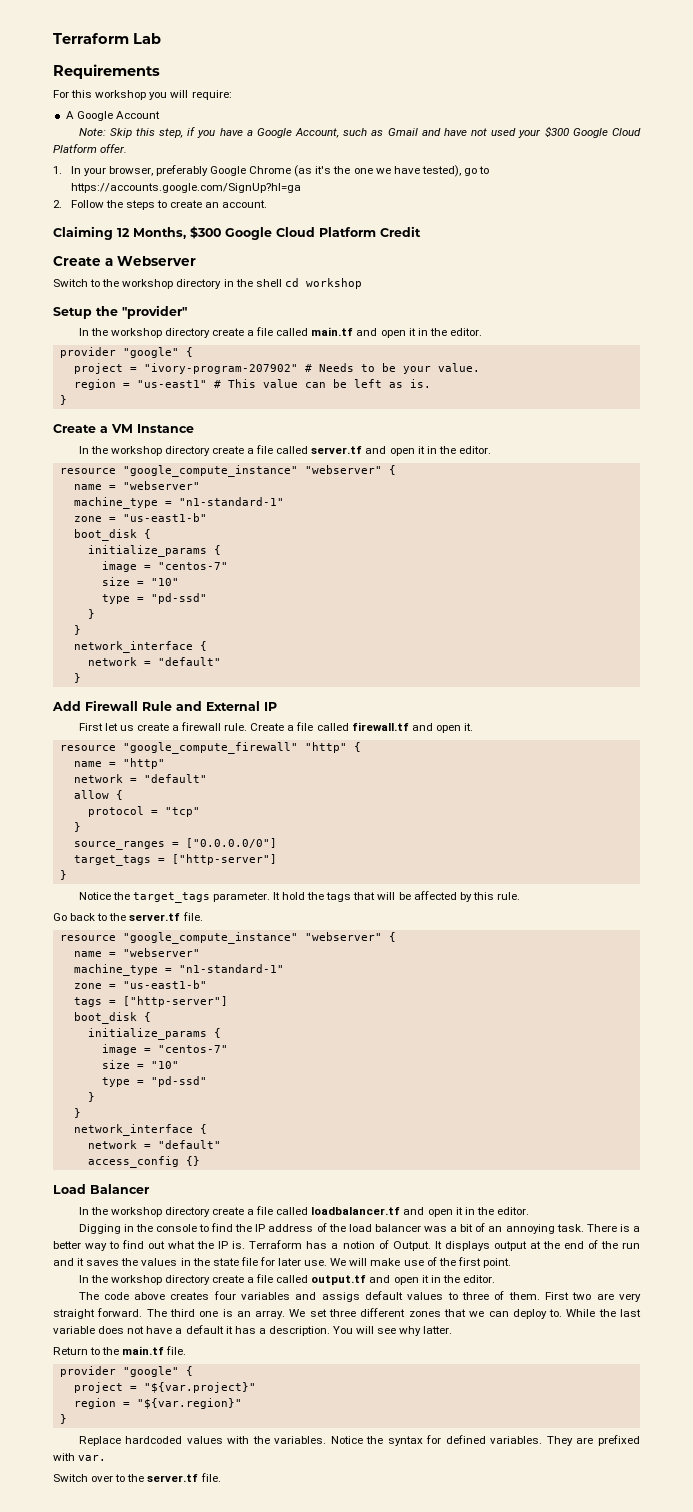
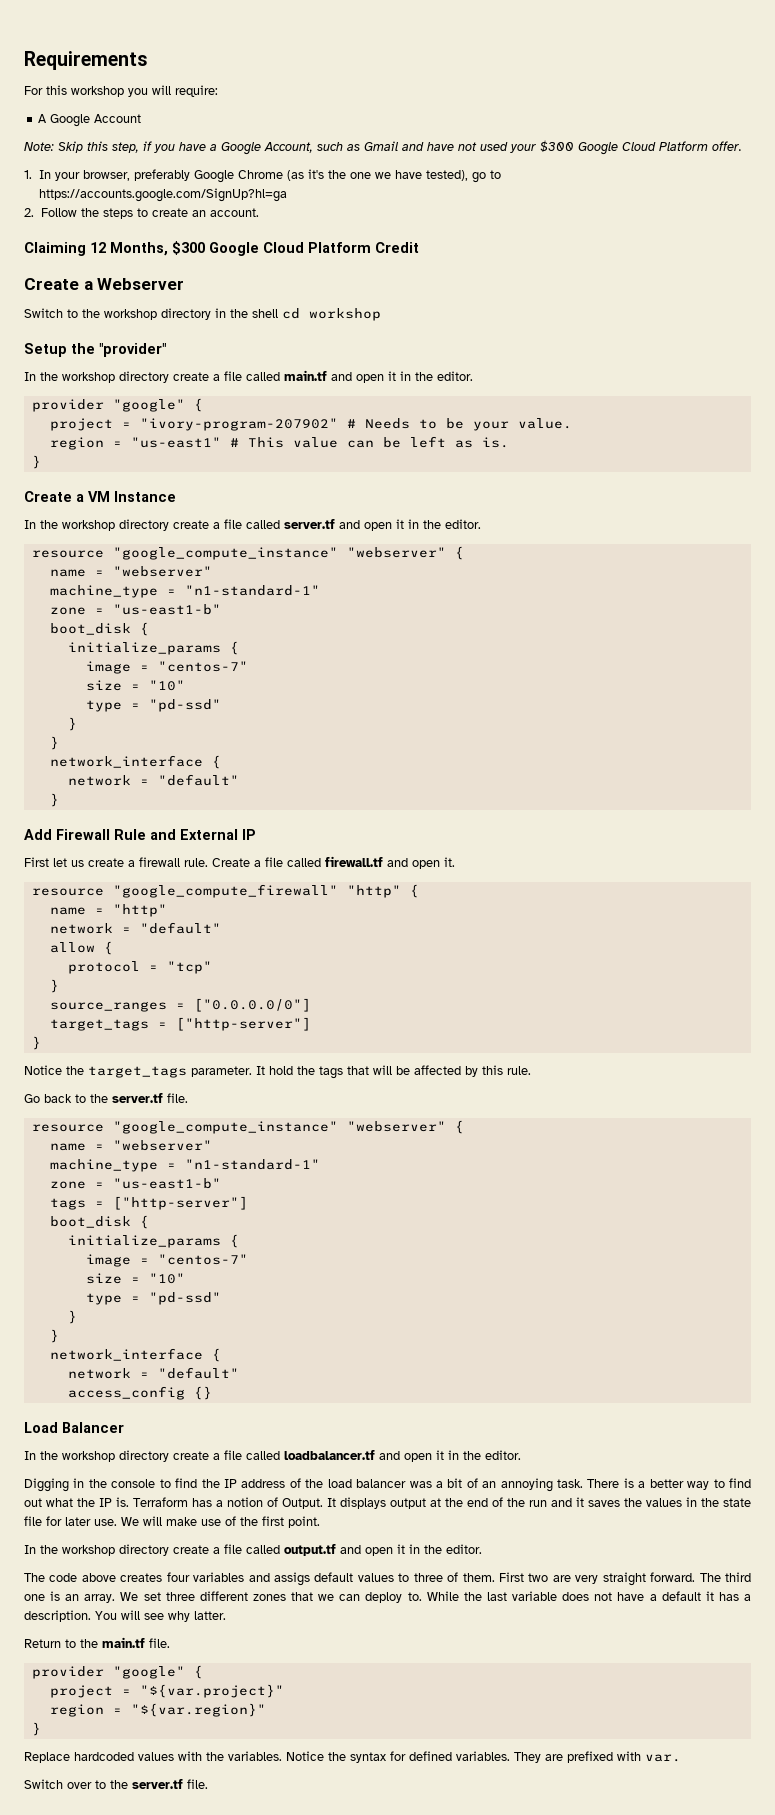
[53,33,161,44] Terraform Lab // -> (24, 60) none

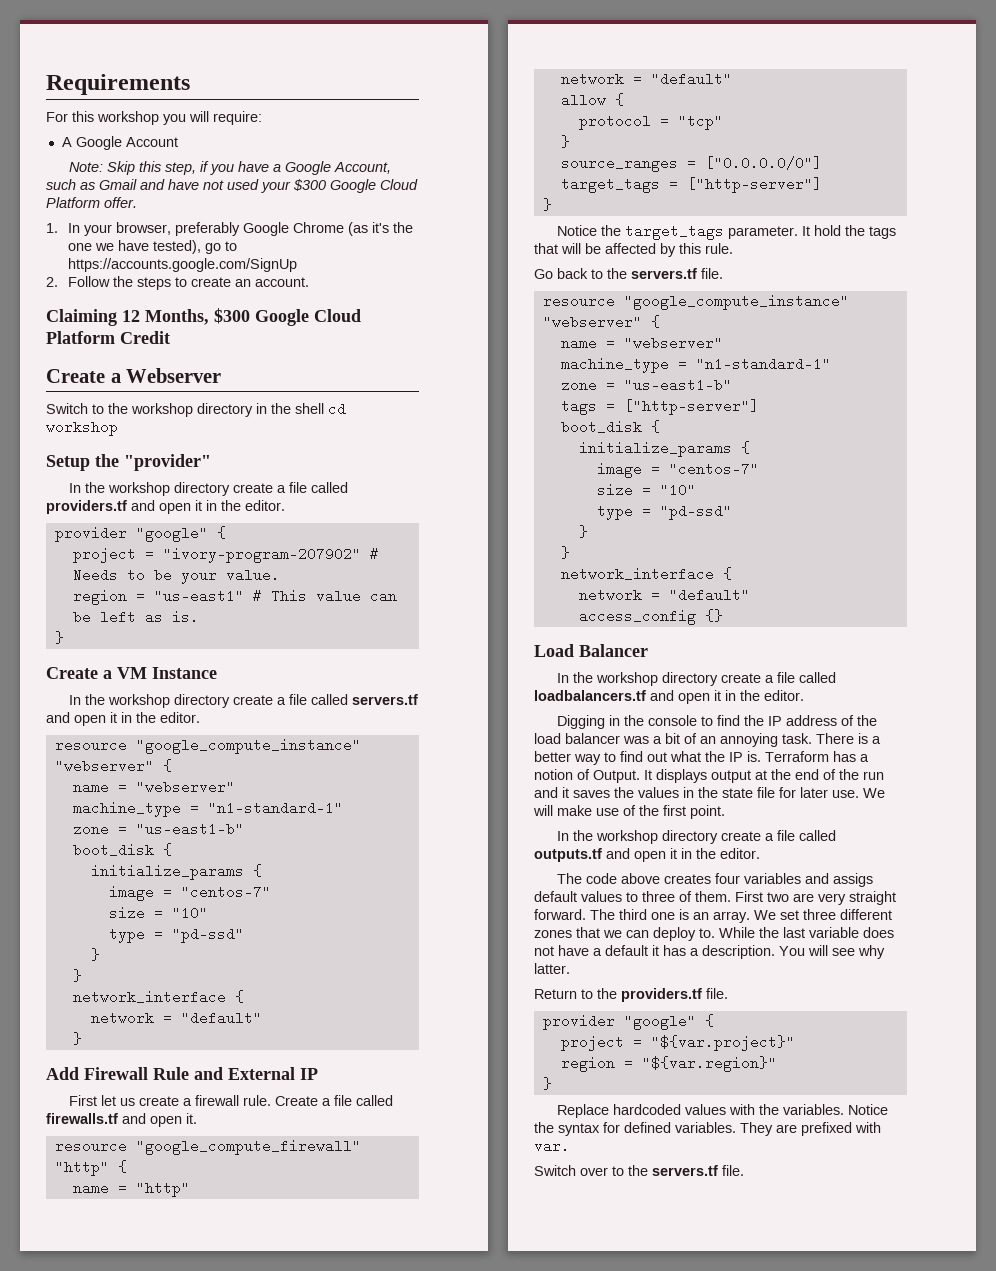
[38,188,287,202] https://accounts.google.com/SignUp?hl=ga -> [68,258,298,272] https://accounts.google.com/SignUp
[284,370,327,381] main.tf -> [46,500,127,514] providers.tf
[284,519,335,529] server.tf -> [352,694,419,705] servers.tf
[325,856,383,867] firewall.tf -> [46,1113,118,1124] firewalls.tf
[112,1093,163,1103] server.tf -> [631,268,697,279] servers.tf
[284,1450,375,1460] loadbalancer.tf -> [534,690,646,701] loadbalancers.tf
[284,1544,336,1556] output.tf -> [534,848,602,862] outputs.tf
[102,1637,145,1648] main.tf -> [621,988,702,1002] providers.tf
[132,1779,183,1789] server.tf -> [652,1165,718,1176] servers.tf

